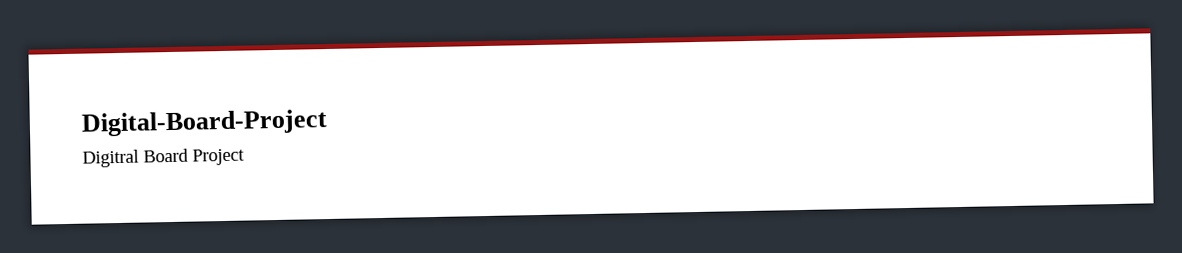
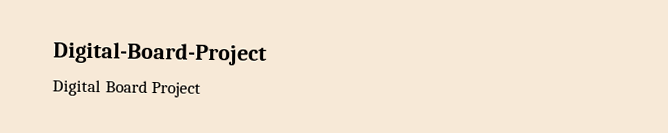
[82,149,139,168] Digitral -> [52,79,101,97] Digital

